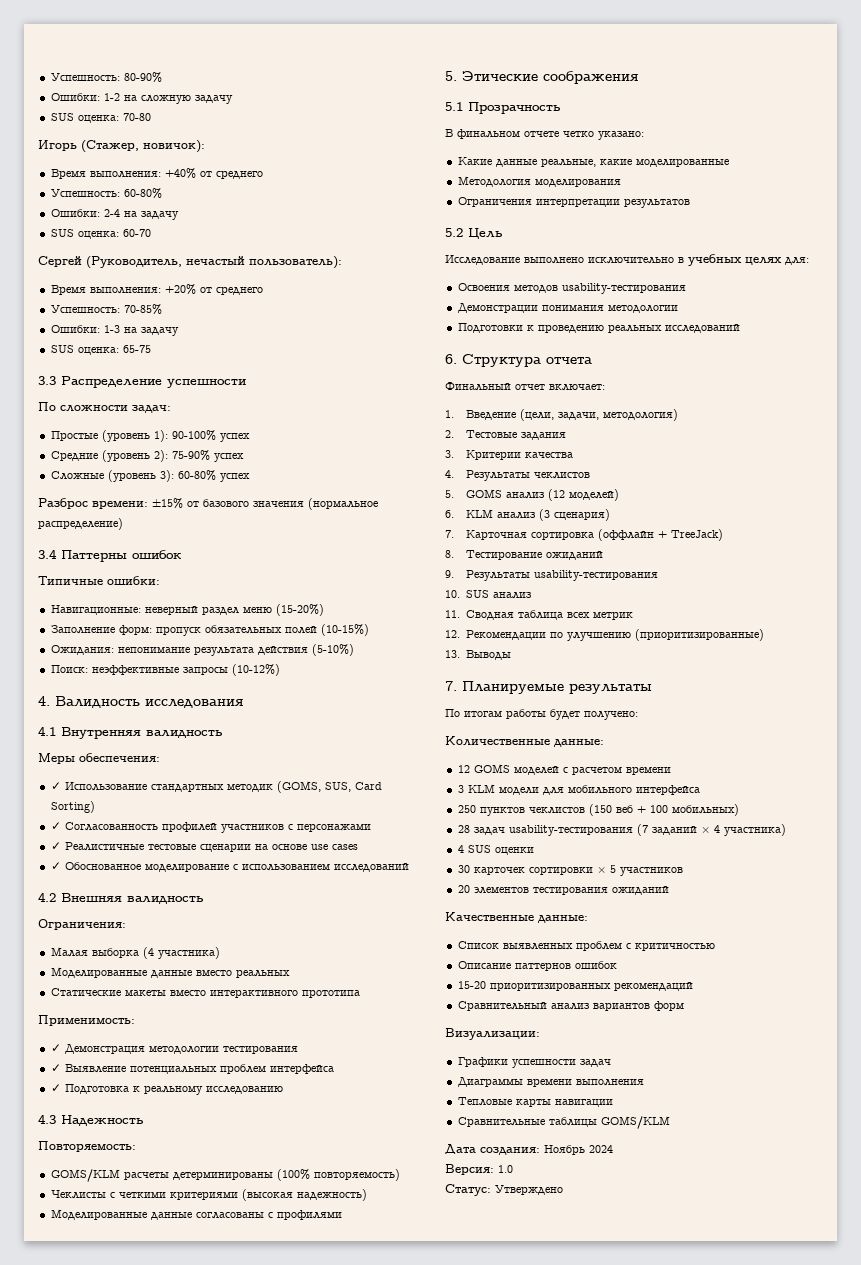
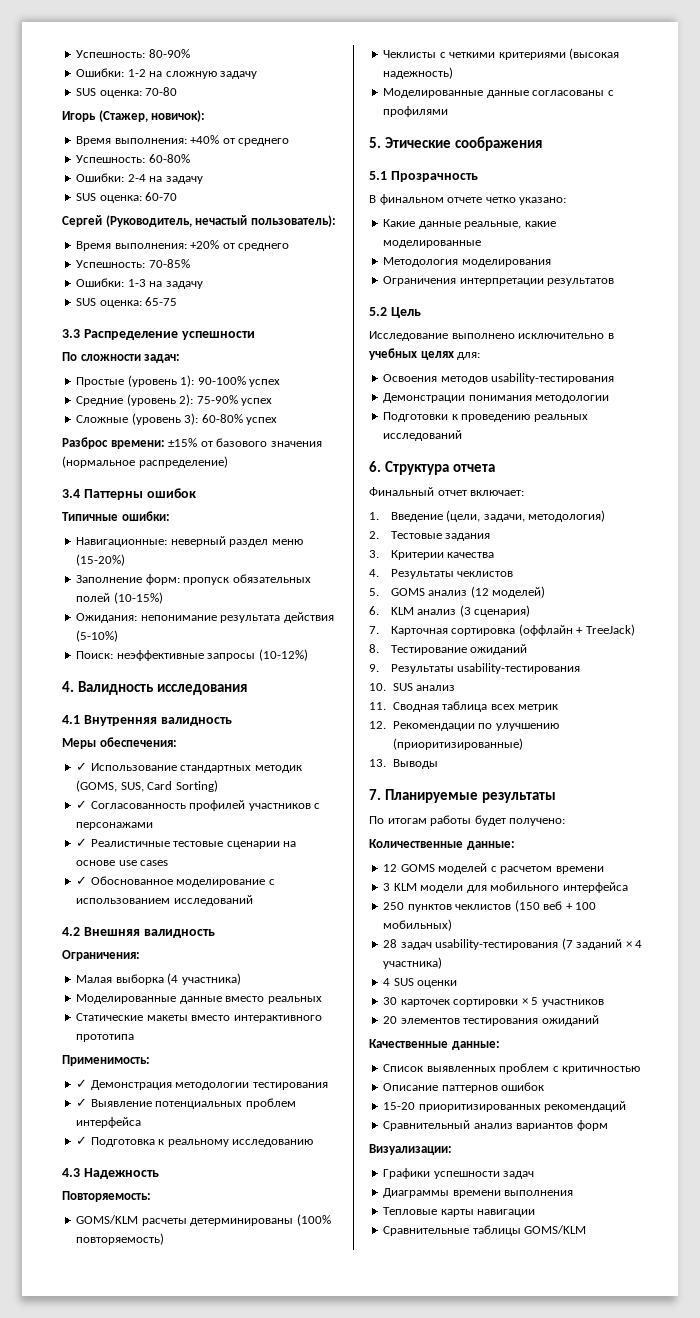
[445,1144,613,1155] [445,1164,513,1175] [445,1184,563,1196] // Дата создания: Ноябрь 2024 // Версия: 1.0 // Статус: Утверждено -> (587, 1229) none

